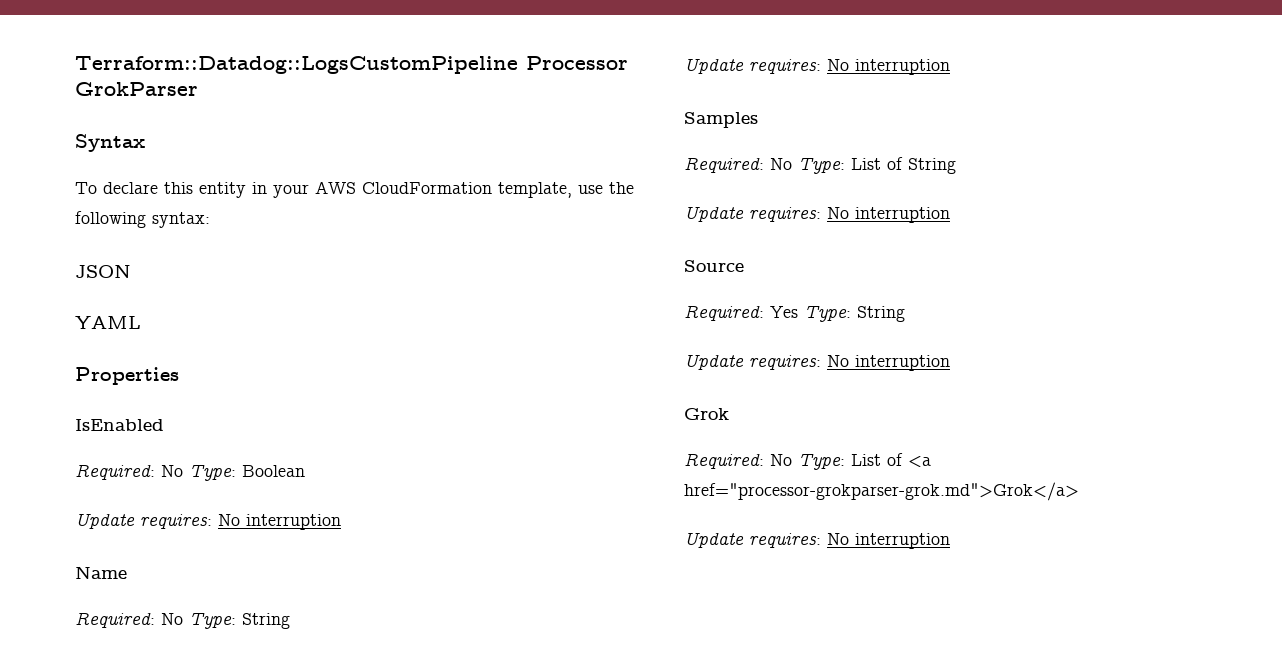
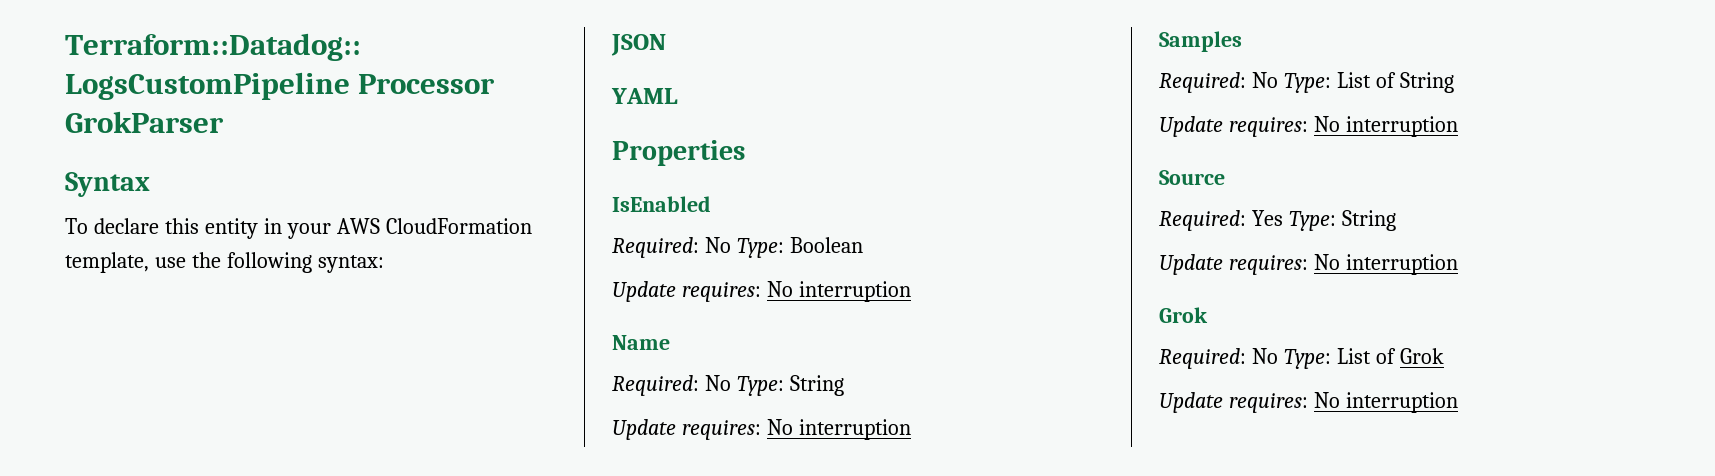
[908,456,931,467] [684,482,1079,501] <a href="processor-grokparser-grok.md">Grok</a> -> [1399,348,1444,364] Grok

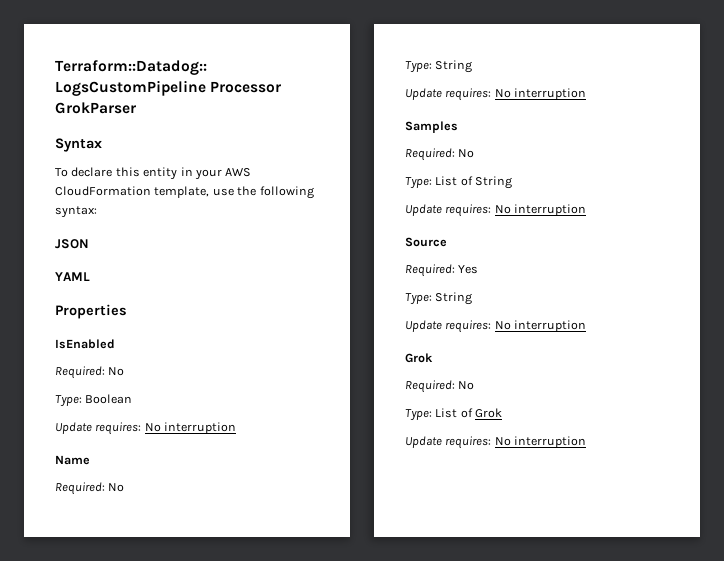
(731, 245) none -> (125, 371) //
(731, 383) none -> (125, 487) //
(1278, 80) none -> (475, 153) //
(1283, 218) none -> (479, 269) //
(1278, 356) none -> (475, 385) //

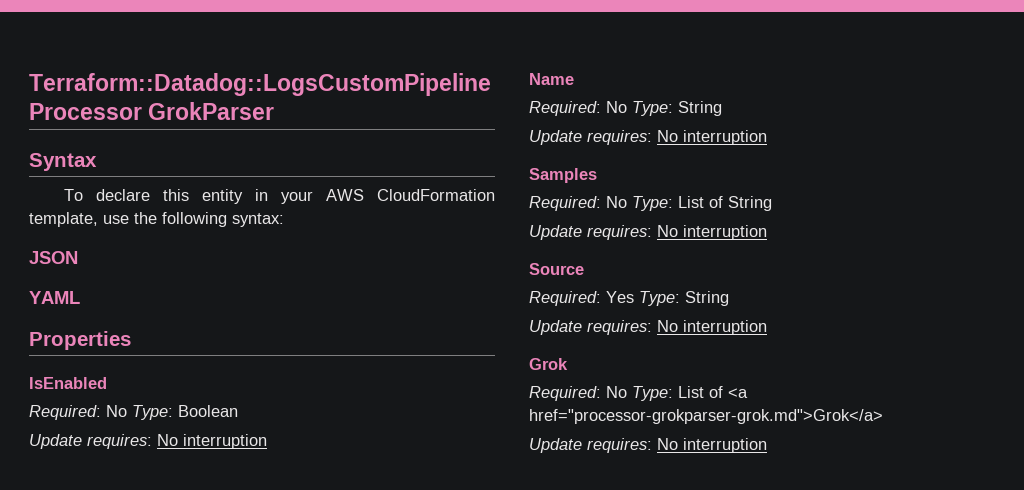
(125, 371) // -> (127, 411) none
(125, 487) // -> (627, 107) none
(475, 153) // -> (627, 202) none
(479, 269) // -> (634, 297) none
[405,408,503,421] // Type: List of Grok -> [632,386,748,401] [529,409,883,424] Type: List of <a href="processor-grokparser-grok.md">Grok</a>

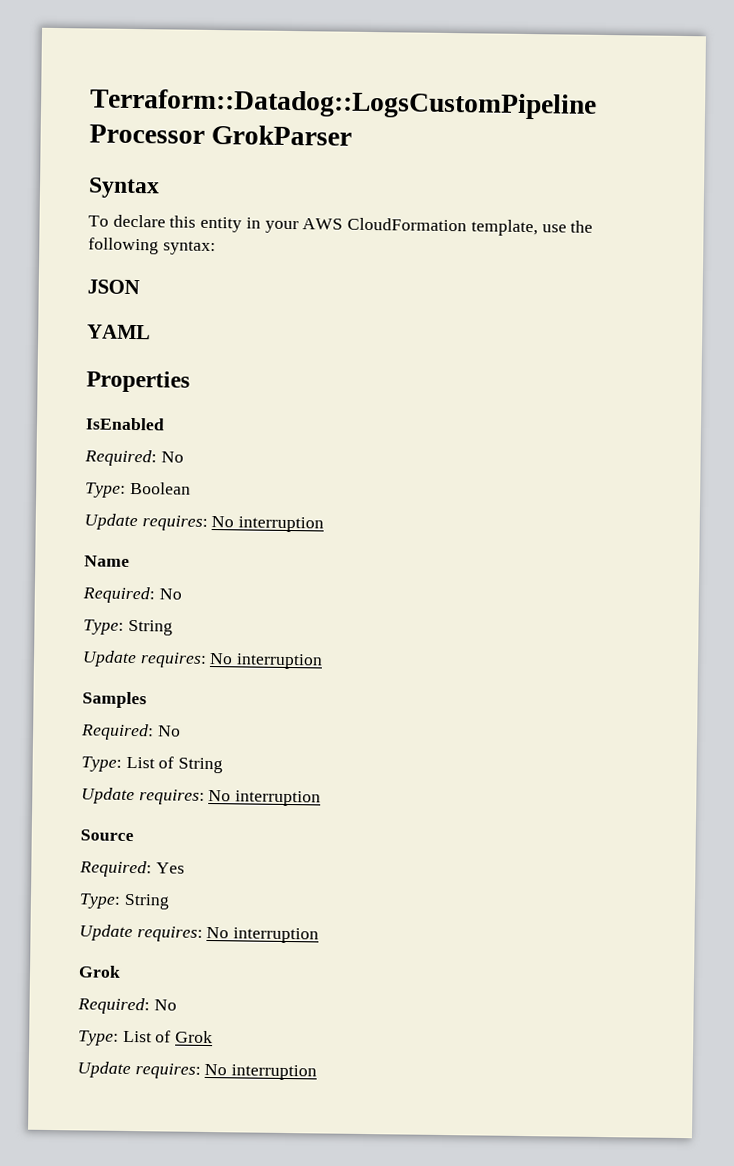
(127, 411) none -> (184, 457) //
(627, 107) none -> (182, 594) //
(627, 202) none -> (181, 731) //
(634, 297) none -> (185, 868) //
[632,386,748,401] [529,409,883,424] Type: List of <a href="processor-grokparser-grok.md">Grok</a> -> [78,1030,214,1046] // Type: List of Grok

